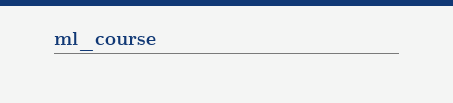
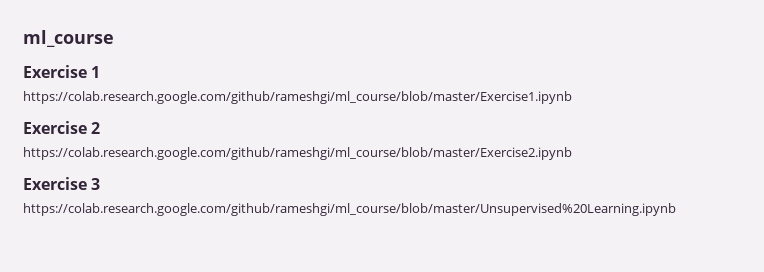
(156, 41) none -> [23,65,101,78] [23,91,572,104] [23,121,101,134] [23,147,572,160] [23,177,101,190] [23,203,676,216] // Exercise 1 // https://colab.research.google.com/github/rameshgi/ml_course/blob/master/Exercise1.ipynb // Exercise 2 // https://colab.research.google.com/github/rameshgi/ml_course/blob/master/Exercise2.ipynb // Exercise 3 // https://colab.research.google.com/github/rameshgi/ml_course/blob/master/Unsupervised%20Learning.ipynb

